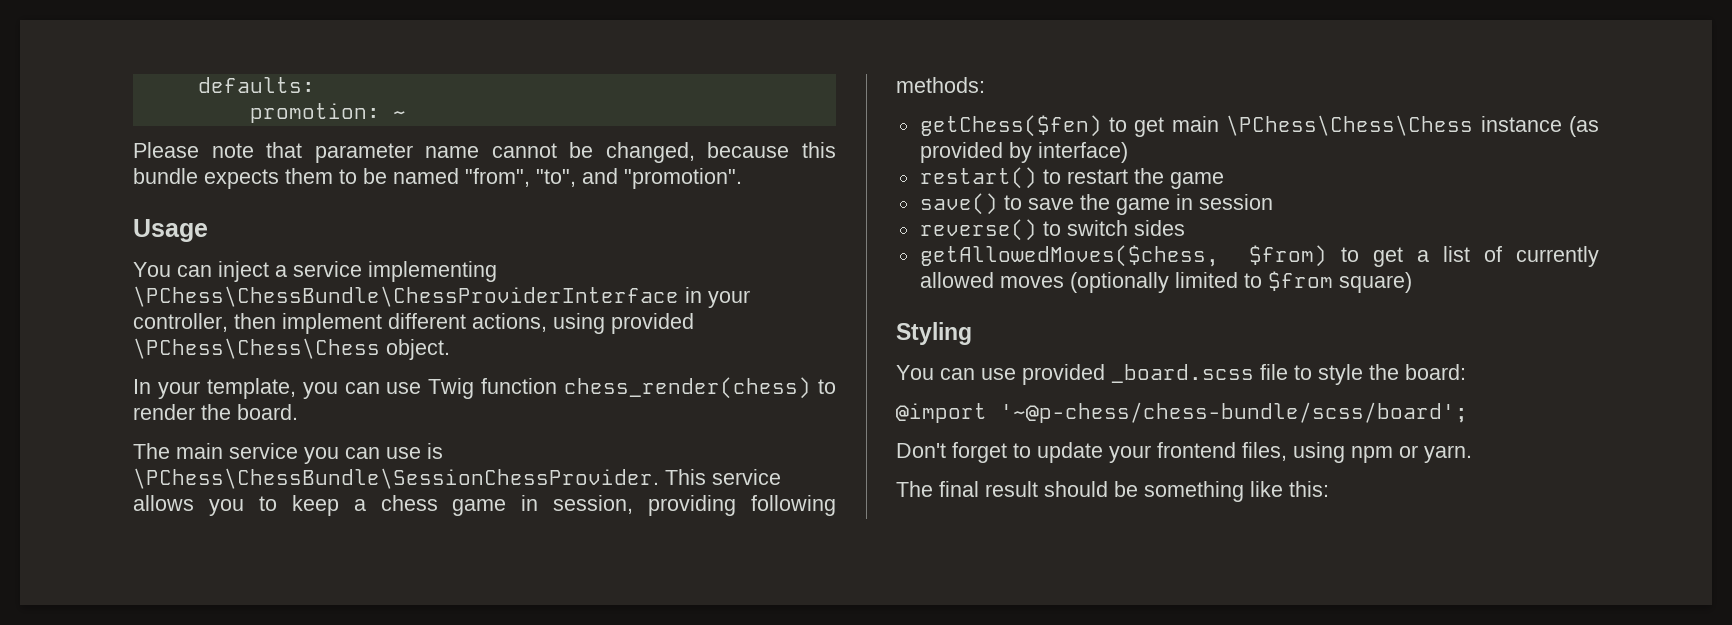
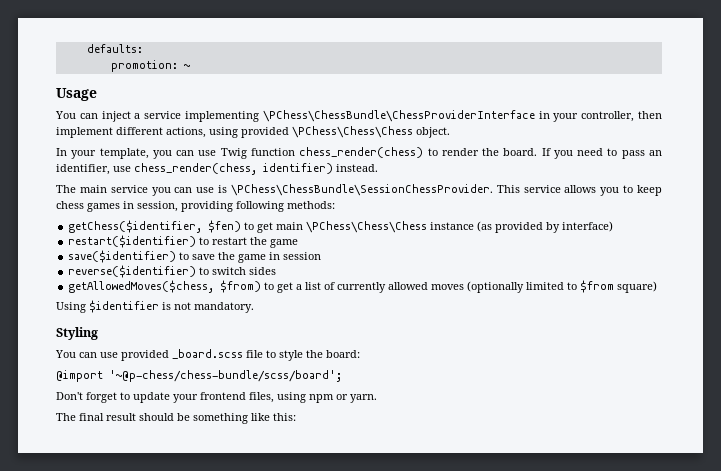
[133,142,836,163] [133,168,742,189] // Please note that parameter name cannot be changed, because this bundle expects them to be named "from", "to", and "promotion". -> (190, 66) none
(298, 412) none -> [541,148,663,159] [56,163,378,175] If you need to pass an identifier, use chess_render(chess, identifier) instead.
[353,495,507,516] a chess game -> [56,201,120,212] chess games
[919,115,1102,137] getChess($fen) -> [68,220,242,233] getChess($identifier, $fen)
[919,167,1037,189] restart() -> [68,235,197,248] restart($identifier)
[919,193,998,215] save() -> [68,250,177,263] save($identifier)
[919,219,1037,241] reverse() -> [68,265,197,278] reverse($identifier)
(1412, 282) none -> [56,300,254,313] // Using $identifier is not mandatory.

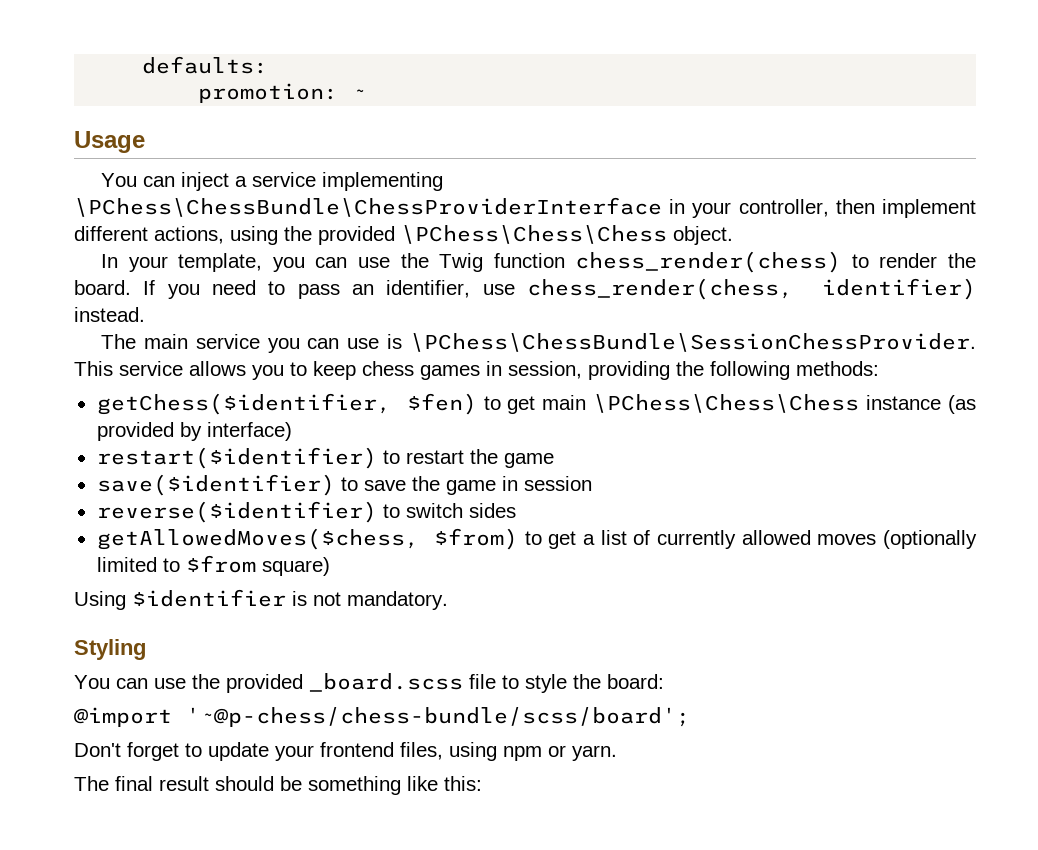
(238, 132) none -> [284,226,312,241] the
(217, 153) none -> [400,253,429,268] the
(233, 206) none -> [676,361,704,376] the
(118, 355) none -> [192,674,220,689] the

